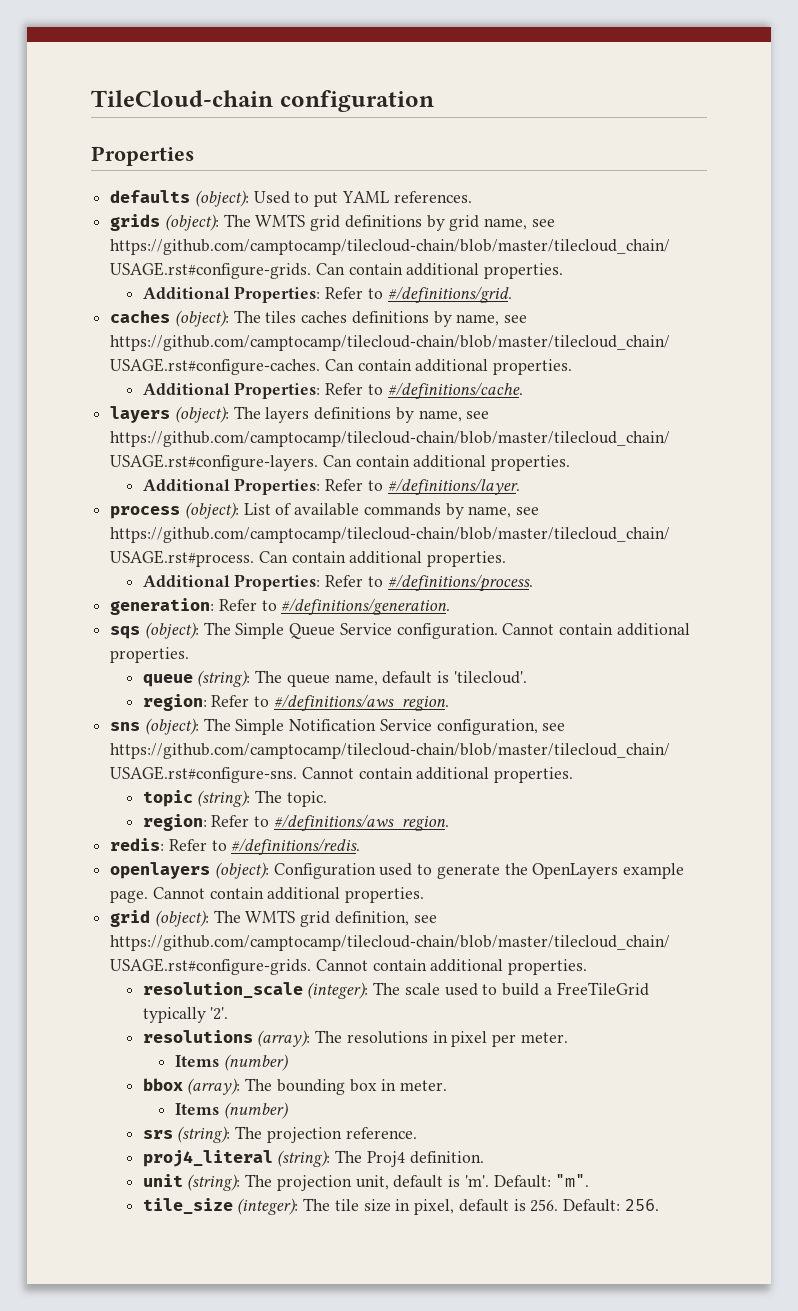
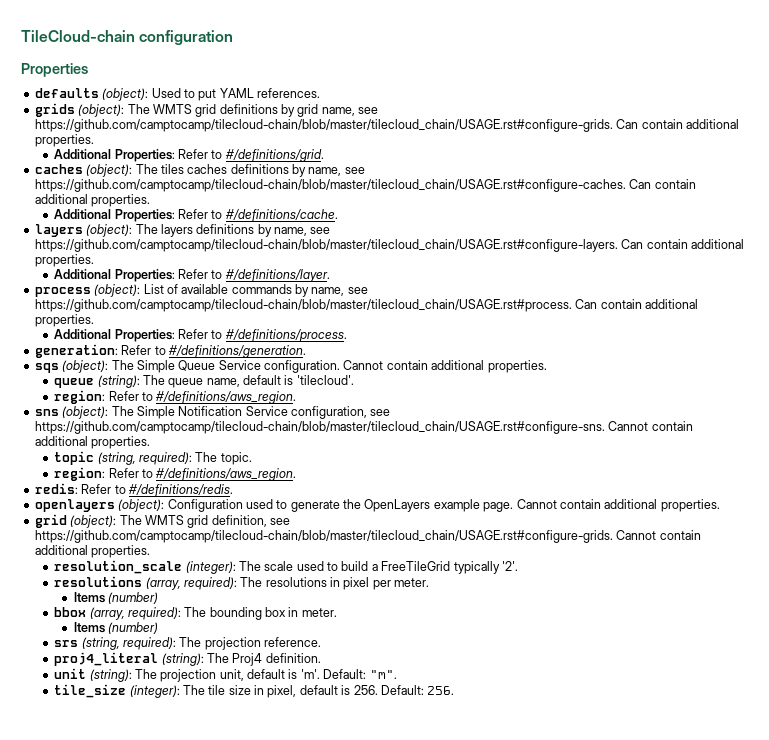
[197,790,251,807] (string): -> [97,452,192,465] (string, required):
[257,1030,311,1047] (array): -> [145,577,237,590] (array, required):
[187,1078,241,1095] (array): -> [89,607,181,620] (array, required):
[177,1126,231,1143] (string): -> [81,637,176,650] (string, required):

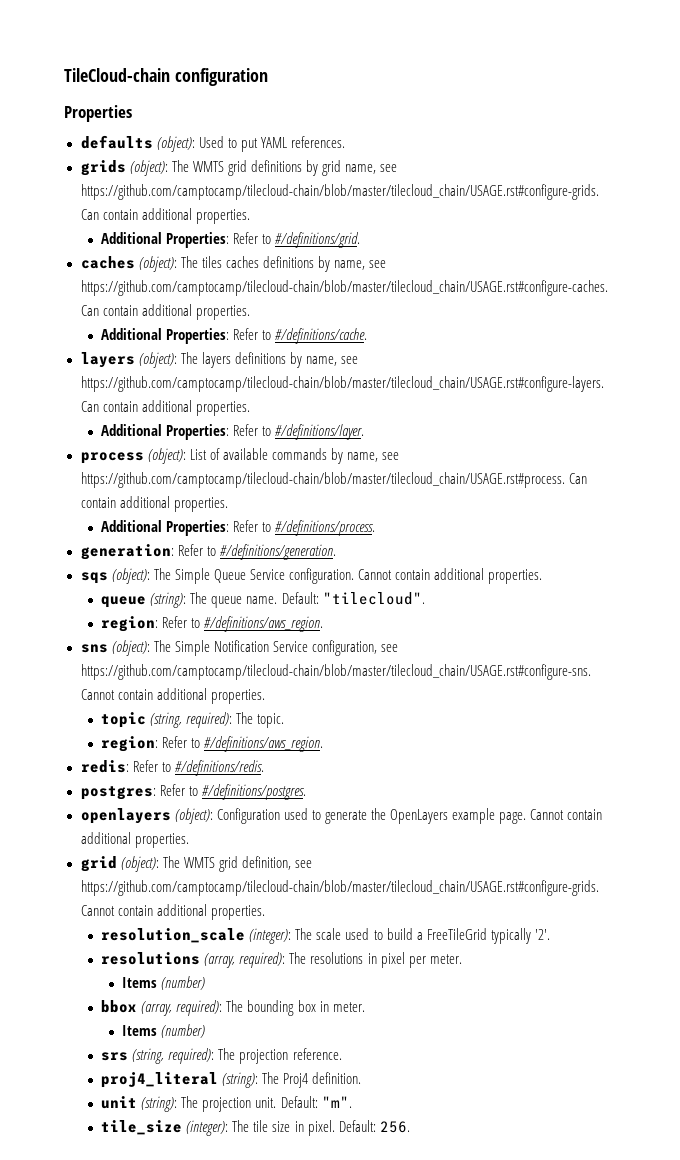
[206,375,354,387] name, default is 'tilecloud'. -> [246,592,425,605] name. Default: "tilecloud".
(233, 490) none -> [80,784,306,800] // postgres: Refer to #/definitions/postgres.
[219,669,320,681] unit, default is 'm'. -> [255,1097,277,1108] unit.
[267,685,378,698] pixel, default is 256. -> [307,1120,335,1136] pixel.

